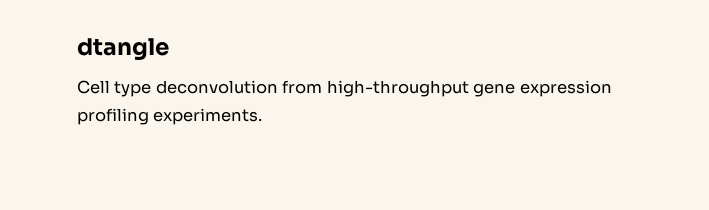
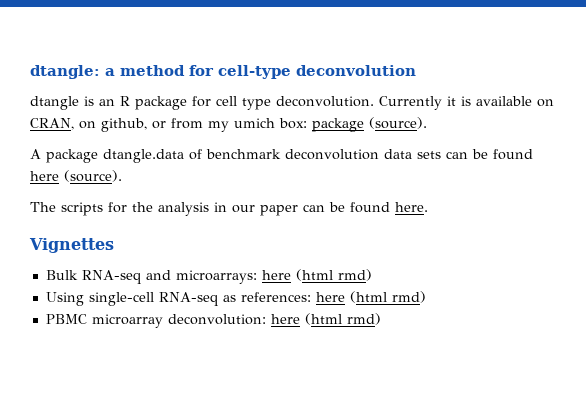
[77,38,169,61] [77,80,612,97] [77,108,263,125] dtangle // Cell type deconvolution from high-throughput gene expression profiling experiments. -> [30,65,416,79] [30,96,554,110] [30,117,427,132] [30,149,533,163] [30,170,122,182] [30,202,428,216] [29,238,114,253] [45,269,372,284] [45,291,426,306] [45,313,381,328] dtangle: a method for cell-type deconvolution // dtangle is an R package for cell type deconvolution. Currently it is available on CRAN, on github, or from my umich box: package (source). // A package dtangle.data of benchmark deconvolution data sets can be found here (source). // The scripts for the analysis in our paper can be found here. // Vignettes // Bulk RNA-seq and microarrays: here (html rmd) // Using single-cell RNA-seq as references: here (html rmd) // PBMC microarray deconvolution: here (html rmd)

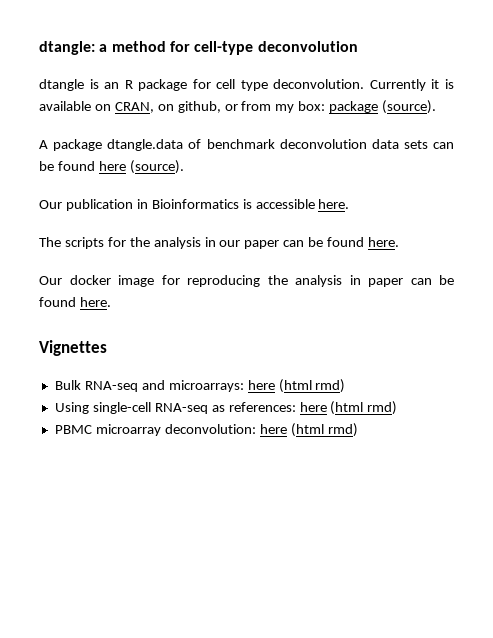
[234,118,275,128] umich -> (295, 108) none
(122, 176) none -> [39,199,350,211] // Our publication in Bioinformatics is accessible here.
(428, 207) none -> [39,275,454,287] [39,297,111,307] // Our docker image for reproducing the analysis in paper can be found here.

